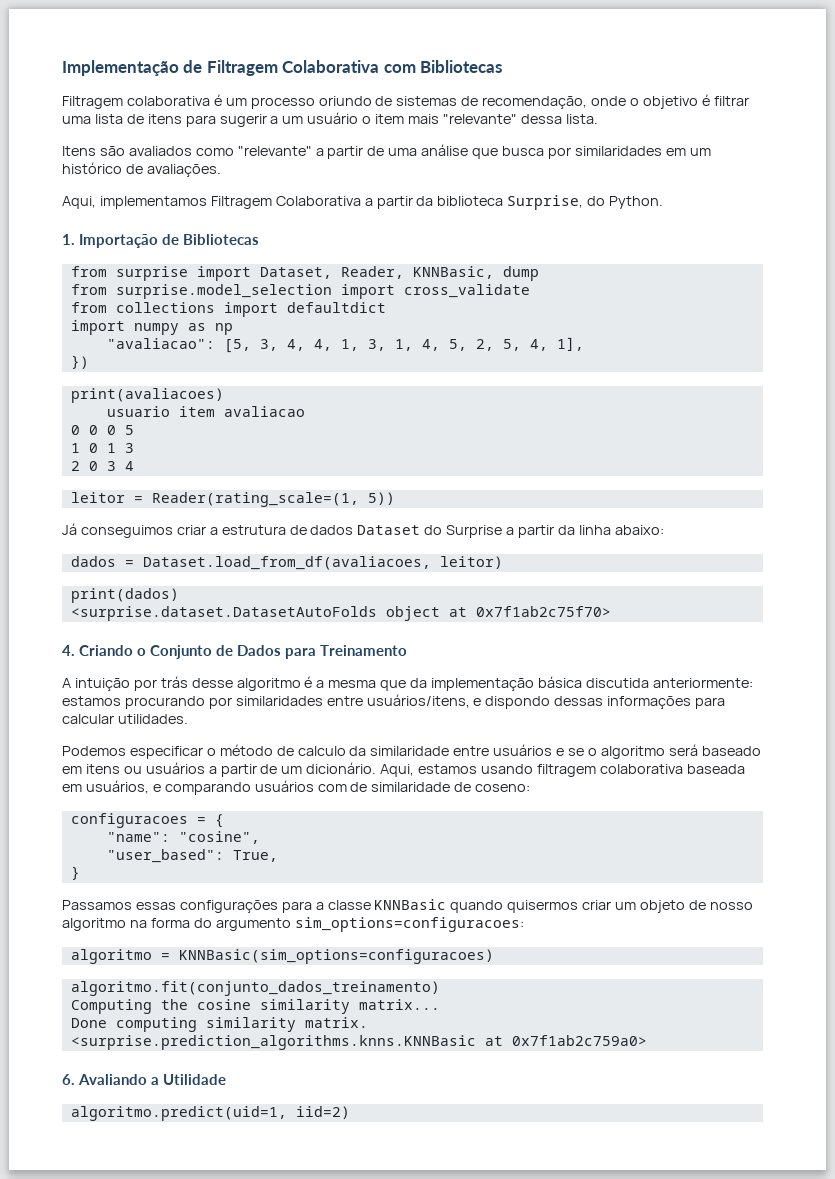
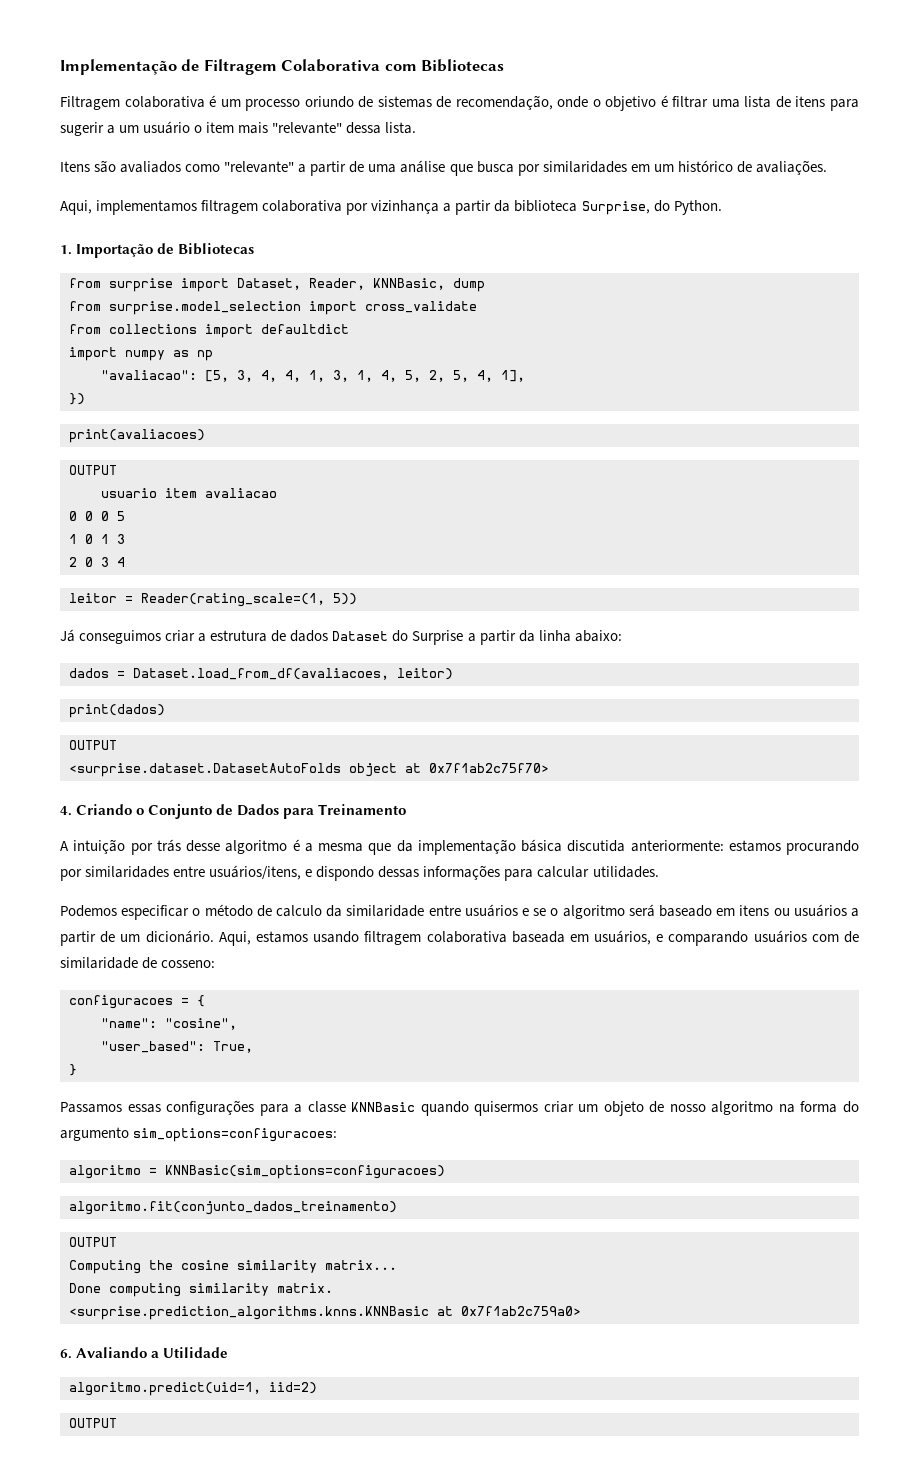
[210,196,361,209] Filtragem Colaborativa -> [201,200,440,215] filtragem colaborativa por vizinhança
(224, 395) none -> [69,465,117,475] // OUTPUT
(179, 595) none -> [69,740,117,750] // OUTPUT
[475,784,531,792] coseno: -> [161,960,216,968] cosseno:
(440, 988) none -> [69,1237,117,1247] // OUTPUT
(350, 1112) none -> [69,1418,117,1428] // OUTPUT

